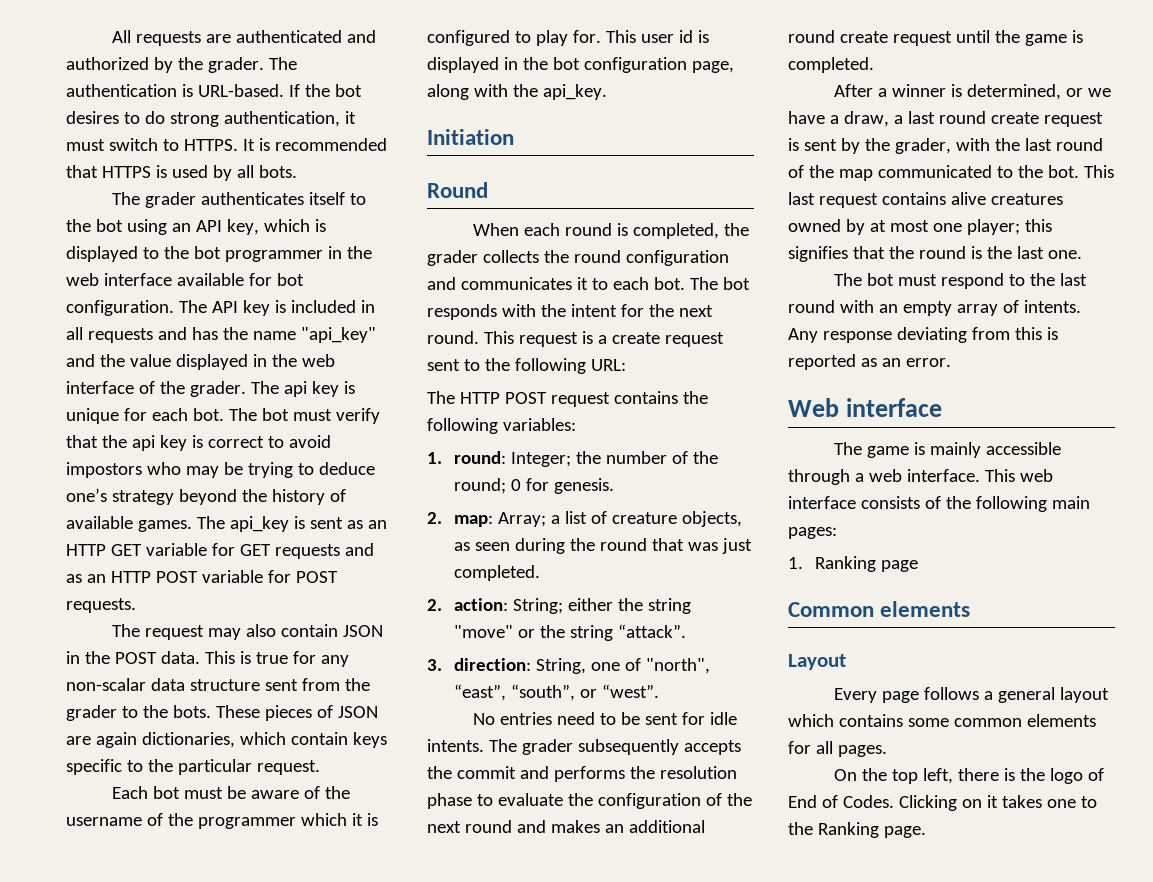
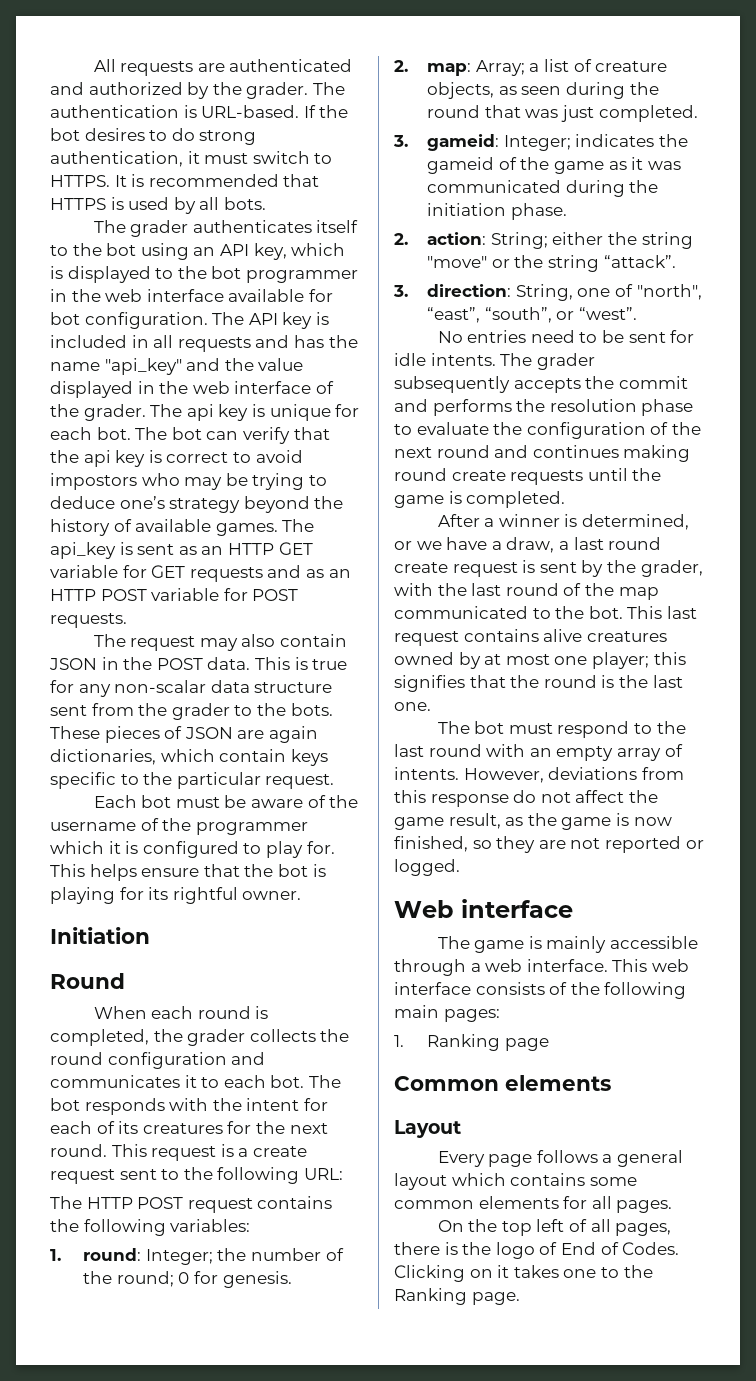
[292,409,332,421] must -> [206,431,239,440] can
[640,30,709,43] [427,57,734,73] [427,84,607,100] user id is displayed in the bot configuration page, along with the api_key. -> [89,864,326,881] [50,887,302,904] helps ensure that the bot is playing for its rightful owner.
(644, 310) none -> [50,1121,252,1134] each of its creatures for
(541, 573) none -> [393,134,689,151] [427,157,681,174] [427,180,659,197] [427,203,567,220] // 3. gameid: Integer; indicates the gameid of the game as it was communicated during the initiation phase.
[550,820,705,833] [788,30,952,46] makes an additional round create request -> [532,445,691,462] [394,468,584,485] continues making round create requests
[788,327,1058,343] [788,354,951,370] Any response deviating from this is reported as an error. -> [463,767,684,783] [394,790,658,807] [394,813,672,830] [394,836,704,853] [394,859,460,876] However, deviations from this response do not affect the game result, as the game is now finished, so they are not reported or logged.
[922,768,953,784] left, -> [536,1219,672,1236] left of all pages,

